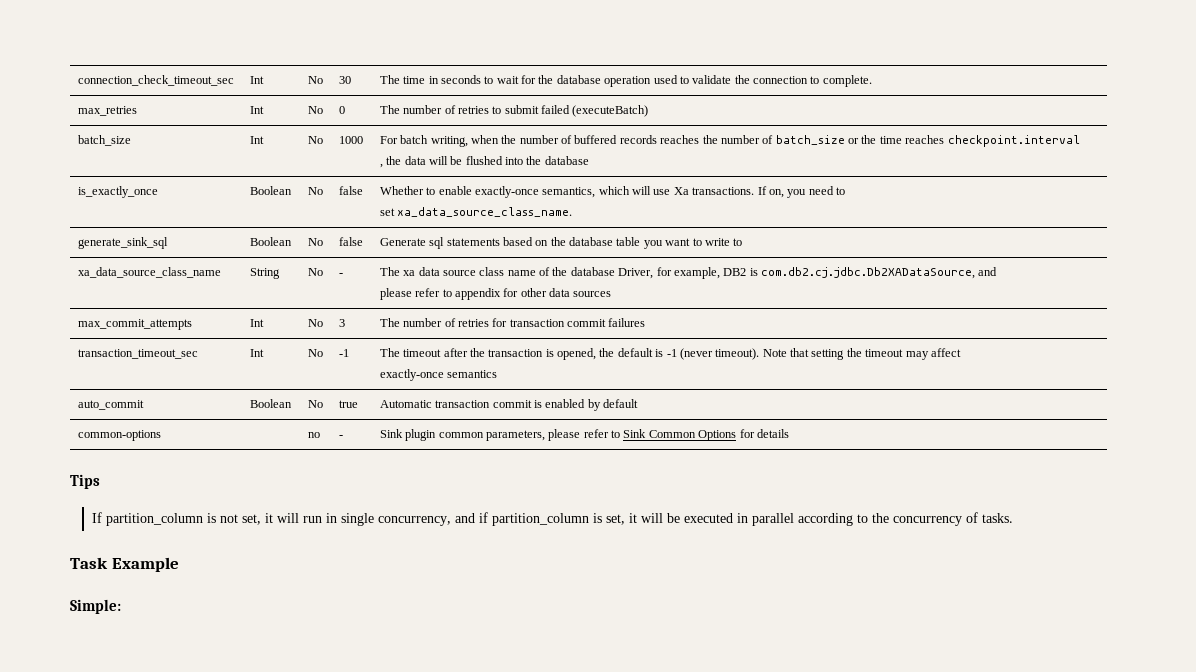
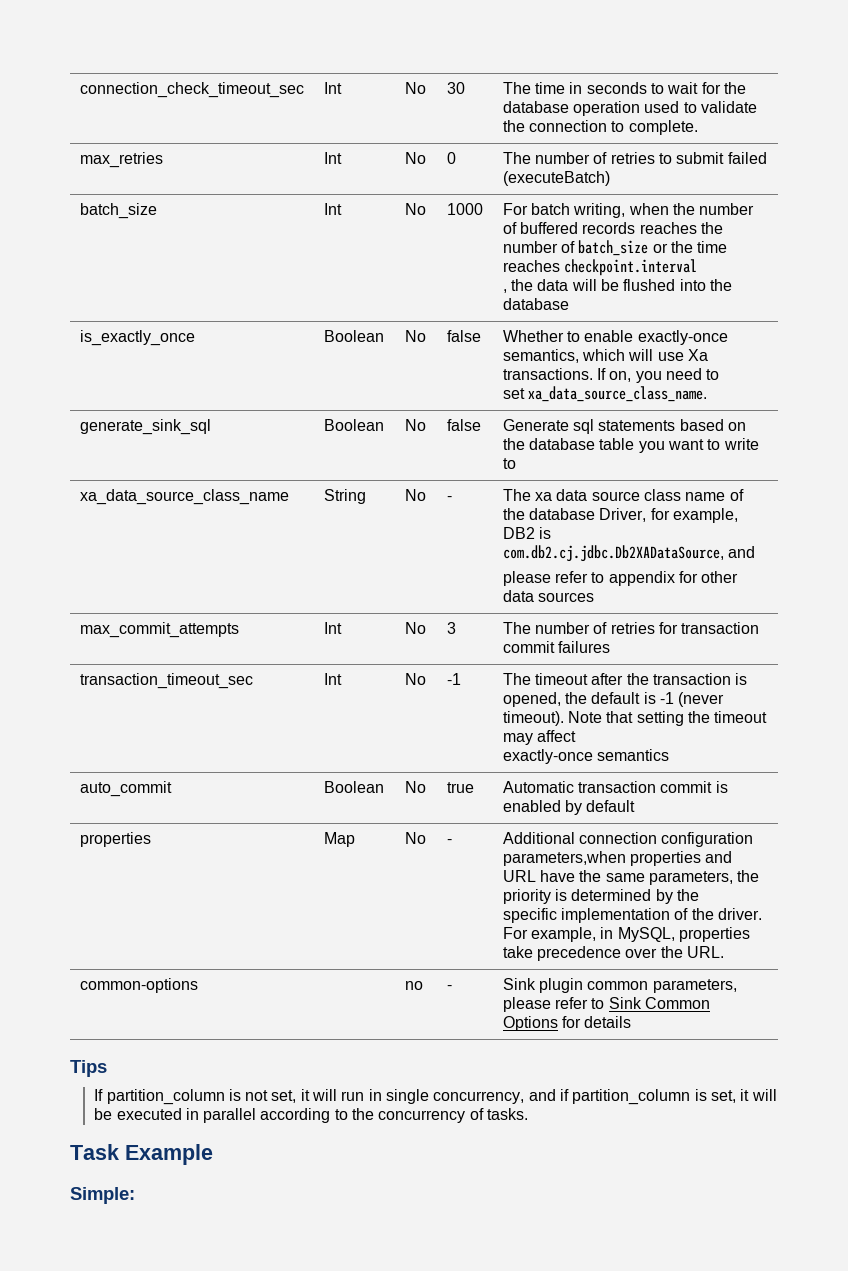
(639, 403) none -> [79,832,151,847] [323,832,355,847] [404,832,426,844] [446,839,452,844] [502,832,754,847] [502,851,733,866] [502,870,760,885] [502,889,700,904] [502,908,763,923] [502,927,751,942] [502,946,725,961] // properties | Map | No | - | Additional connection configuration parameters,when properties and URL have the same parameters, the priority is determined by the // specific implementation of the driver. For example, in MySQL, properties take precedence over the URL.

